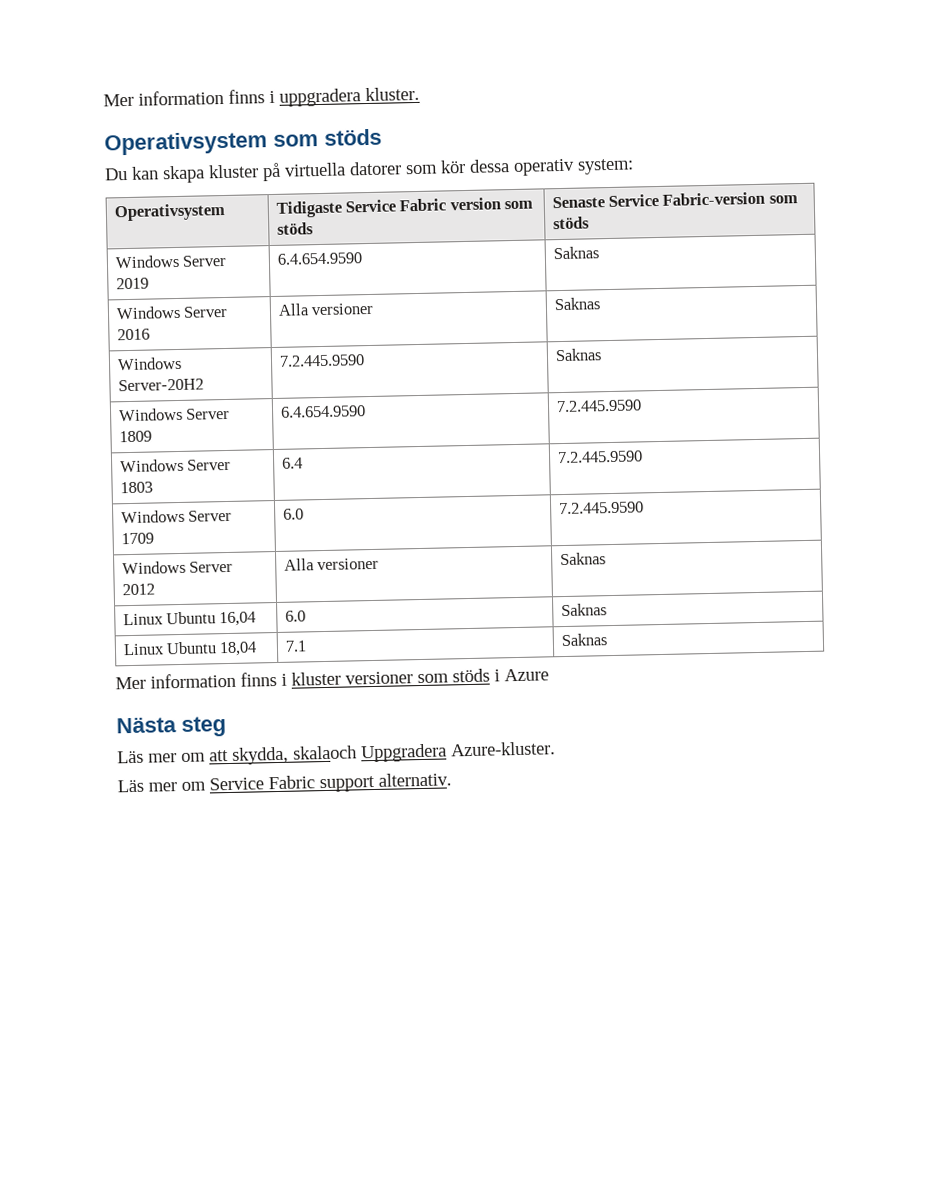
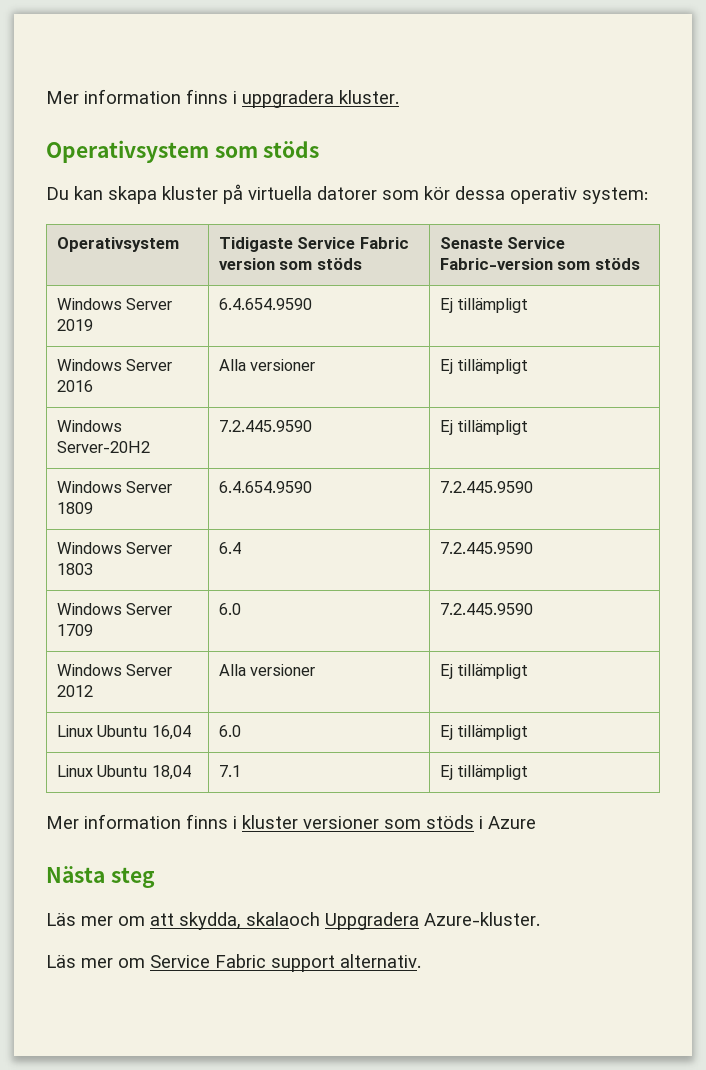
[552,246,599,260] Saknas -> [439,298,529,313] Ej tillämpligt
[553,297,600,311] Saknas -> [439,359,529,374] Ej tillämpligt
[554,348,602,362] Saknas -> [439,420,529,435] Ej tillämpligt
[559,552,606,566] Saknas -> [439,664,529,679] Ej tillämpligt
[560,603,607,617] Saknas -> [439,725,529,740] Ej tillämpligt
[560,633,607,647] Saknas -> [439,765,529,780] Ej tillämpligt

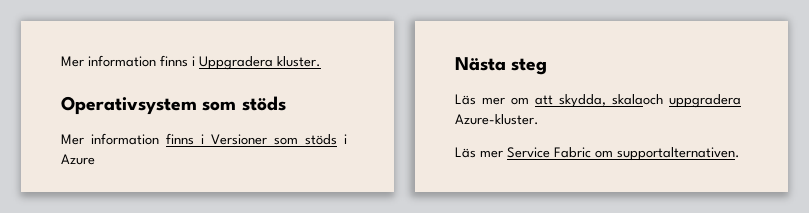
[46,89,334,108] Mer information finns i uppgradera -> [61,55,273,70] Mer information finns i Uppgradera
[46,184,648,204] [56,237,179,252] [218,237,409,252] [218,258,362,270] [439,237,566,249] [439,258,640,270] [56,298,173,310] [56,319,93,331] [218,298,312,310] [439,298,529,313] [56,359,173,371] [56,380,93,392] [218,359,316,371] [439,359,529,374] [56,420,122,432] [56,441,150,453] [218,420,312,432] [439,420,529,435] [56,481,173,493] [56,502,93,514] [218,481,312,493] [439,481,533,493] [56,542,173,554] [56,563,93,575] [218,542,241,554] [439,542,533,554] [56,603,173,615] [56,624,93,636] [218,603,241,615] [439,603,533,615] [56,664,173,676] [56,685,93,697] [218,664,316,676] [439,664,529,679] [56,725,191,740] [218,725,241,737] [439,725,529,740] [56,765,191,780] [218,765,241,777] [439,765,529,780] [46,814,379,829] // Du kan skapa kluster på virtuella datorer som kör dessa operativ system: // Operativsystem | Tidigaste Service Fabric version som stöds | Senaste Service Fabric-version som stöds // Windows Server 2019 | 6.4.654.9590 | Ej tillämpligt // Windows Server 2016 | Alla versioner | Ej tillämpligt // Windows Server-20H2 | 7.2.445.9590 | Ej tillämpligt // Windows Server 1809 | 6.4.654.9590 | 7.2.445.9590 // Windows Server 1803 | 6.4 | 7.2.445.9590 // Windows Server 1709 | 6.0 | 7.2.445.9590 // Windows Server 2012 | Alla versioner | Ej tillämpligt // Linux Ubuntu 16,04 | 6.0 | Ej tillämpligt // Linux Ubuntu 18,04 | 7.1 | Ej tillämpligt // Mer information finns i kluster versioner -> [61,133,267,145] // Mer information finns i Versioner
[325,912,419,930] Uppgradera -> [669,94,741,108] uppgradera
[118,954,421,972] om Service Fabric support alternativ. -> [507,147,740,161] Service Fabric om supportalternativen.

